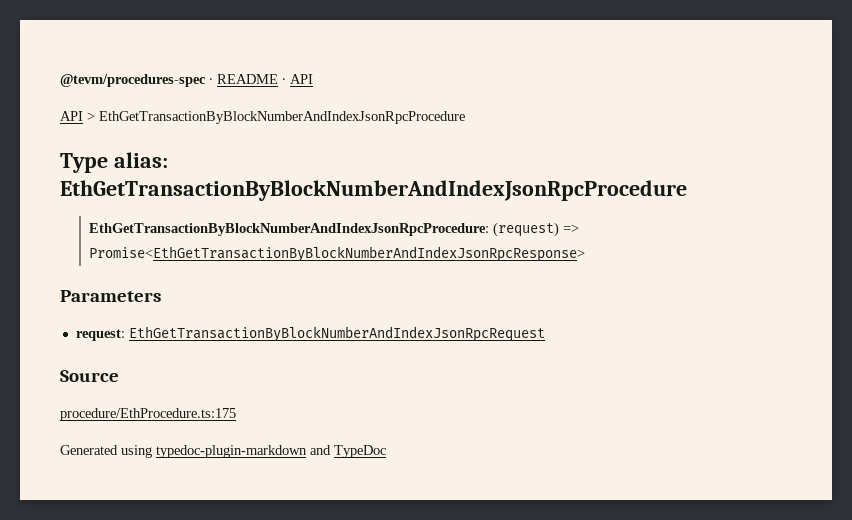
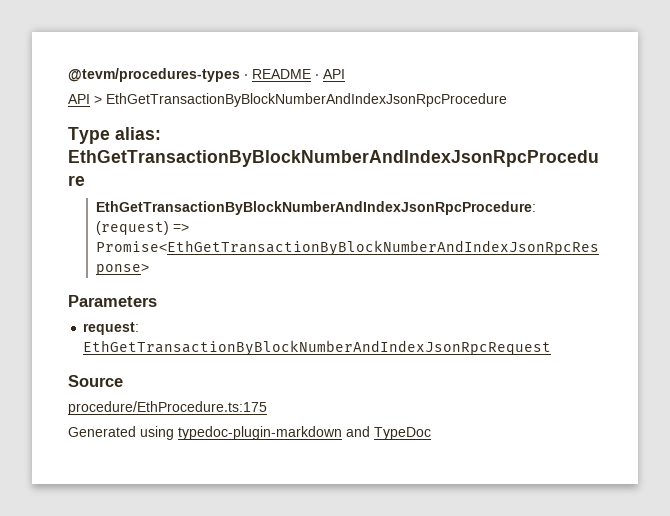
[60,74,206,87] @tevm/procedures-spec -> [68,68,240,82] @tevm/procedures-types

